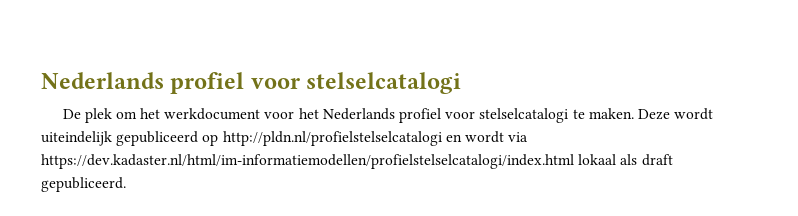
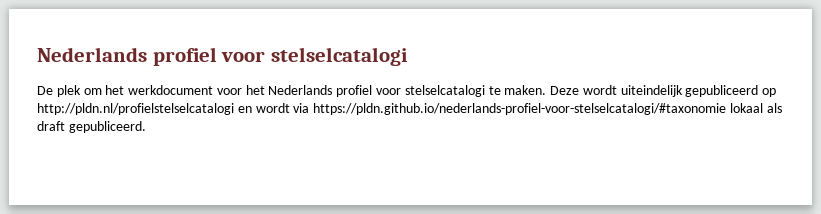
[41,154,574,169] https://dev.kadaster.nl/html/im-informatiemodellen/profielstelselcatalogi/index.html -> [313,103,727,115] https://pldn.github.io/nederlands-profiel-voor-stelselcatalogi/#taxonomie

